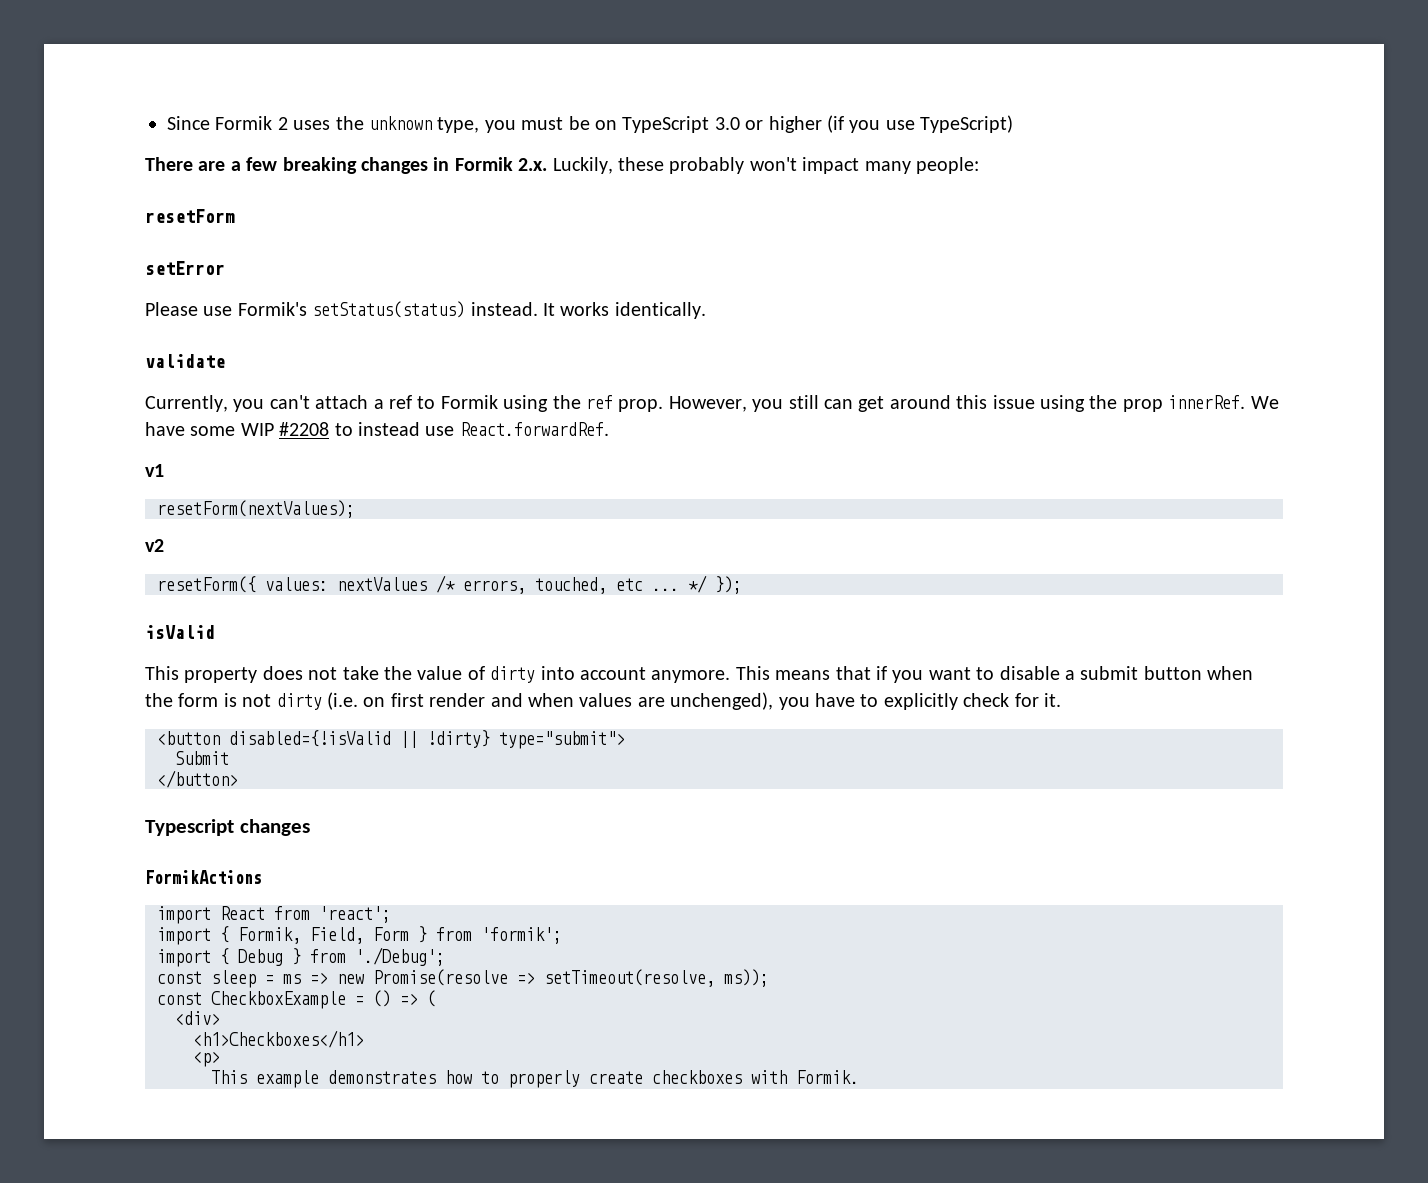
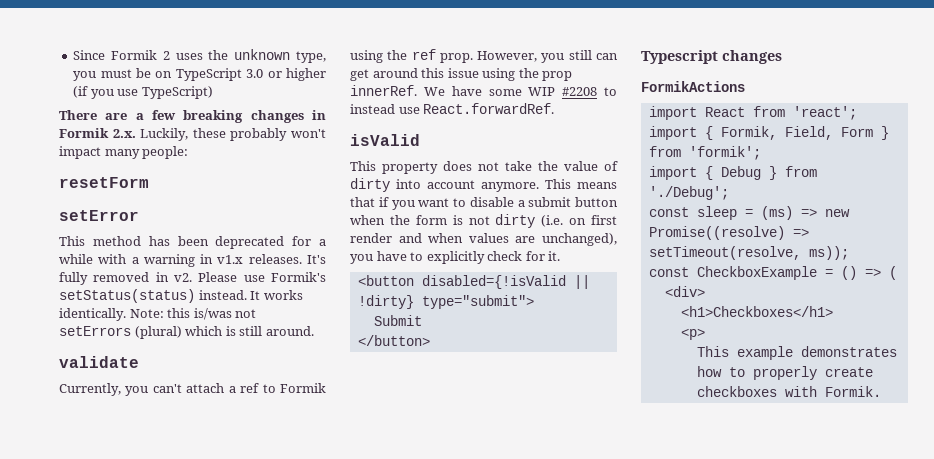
(225, 268) none -> [59,236,326,249] [59,254,326,267] [59,272,192,285] This method has been deprecated for a while with a warning in v1.x releases. It's fully removed in v2.
(706, 310) none -> [129,308,257,320] [59,326,314,339] Note: this is/was not setErrors (plural) which is still around.
[145,464,164,477] [157,500,355,518] [145,539,164,552] [157,575,742,594] // v1 // resetForm(nextValues); // v2 // resetForm({ values: nextValues /* errors, touched, etc ... */ }); -> (555, 108) none
[670,692,774,710] unchenged), -> [542,233,617,246] unchanged),
[283,974,301,984] ms -> [760,206,793,220] (ms)
[373,969,508,986] Promise(resolve -> [648,226,785,240] Promise((resolve)

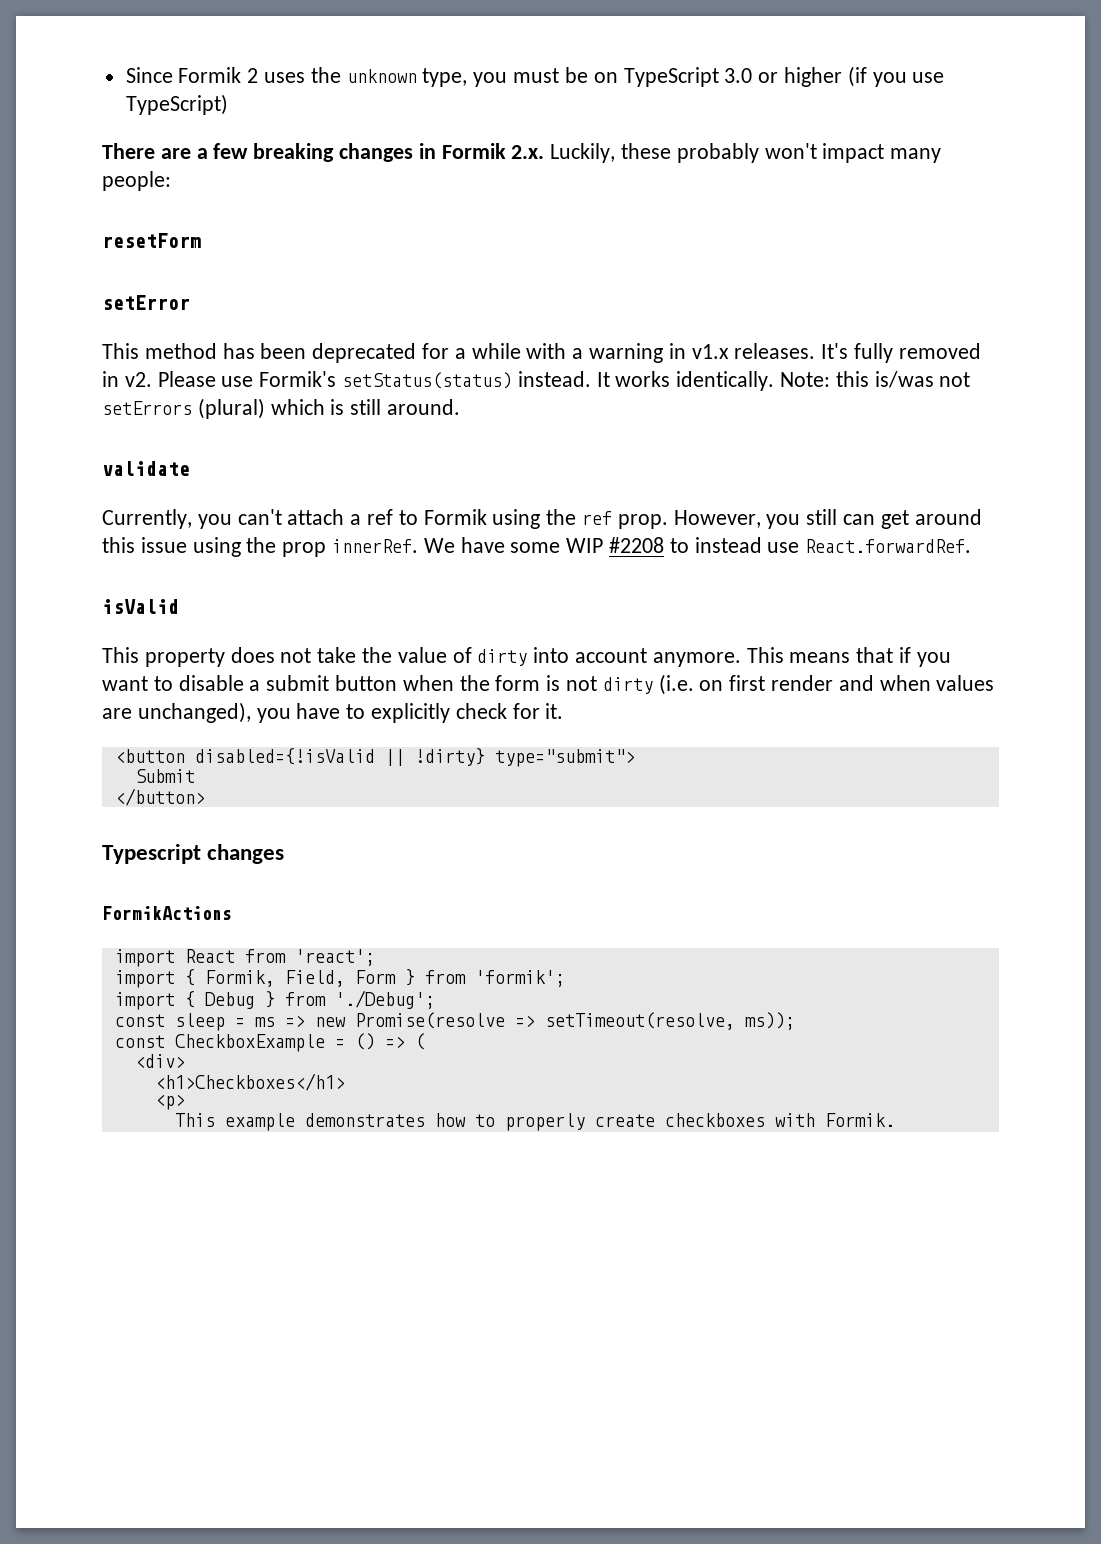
[760,206,793,220] (ms) -> [254,1017,275,1027] ms
[648,226,785,240] Promise((resolve) -> [354,1012,505,1029] Promise(resolve

